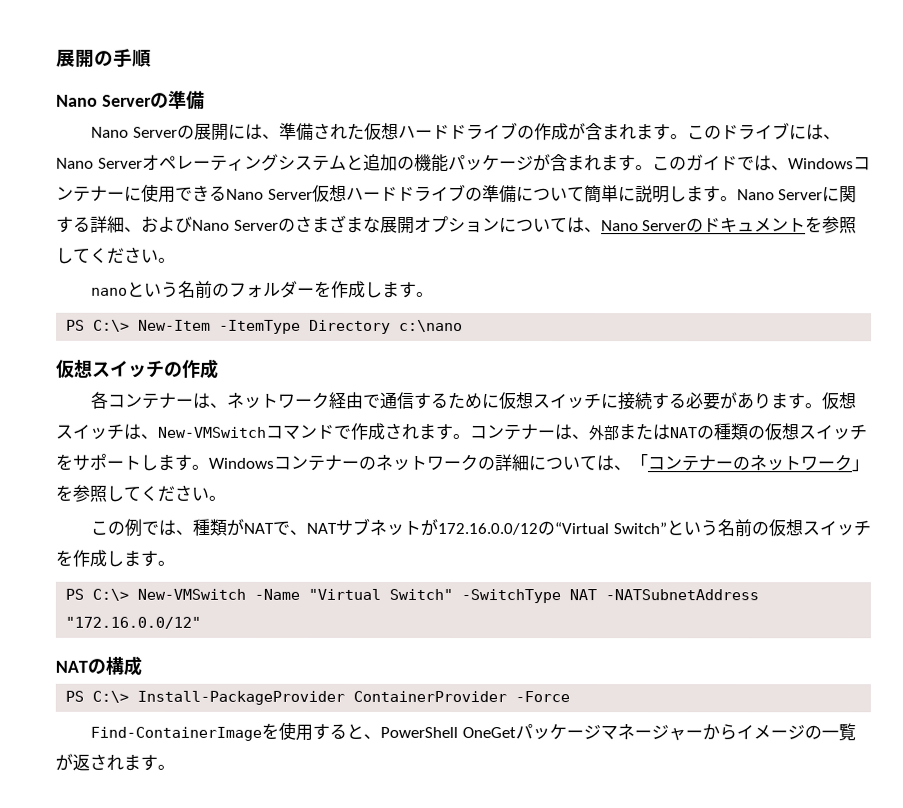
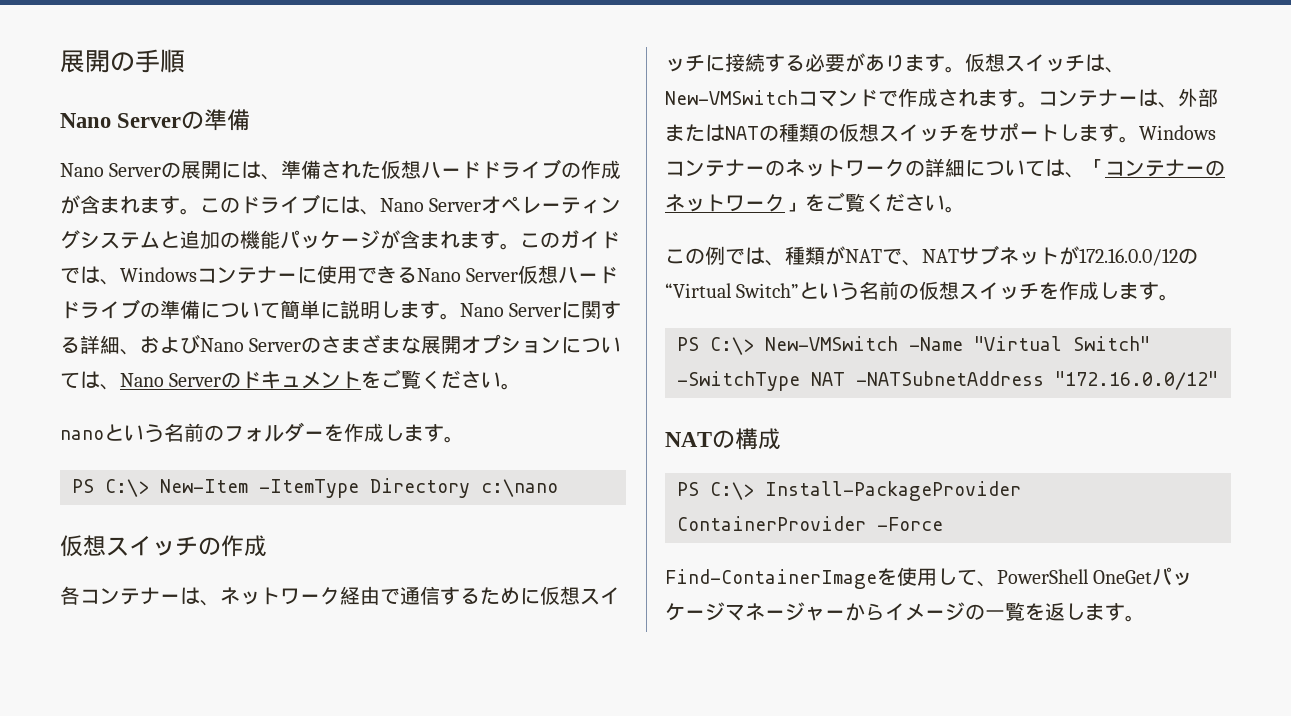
[822,216,858,234] [56,247,91,264] 参照して -> [381,369,422,389] ご覧
[72,484,141,502] 参照して -> [825,192,865,212] ご覧
[312,723,365,740] すると -> [937,568,977,586] して
[55,753,124,771] が返され -> [1025,602,1085,621] を返し

